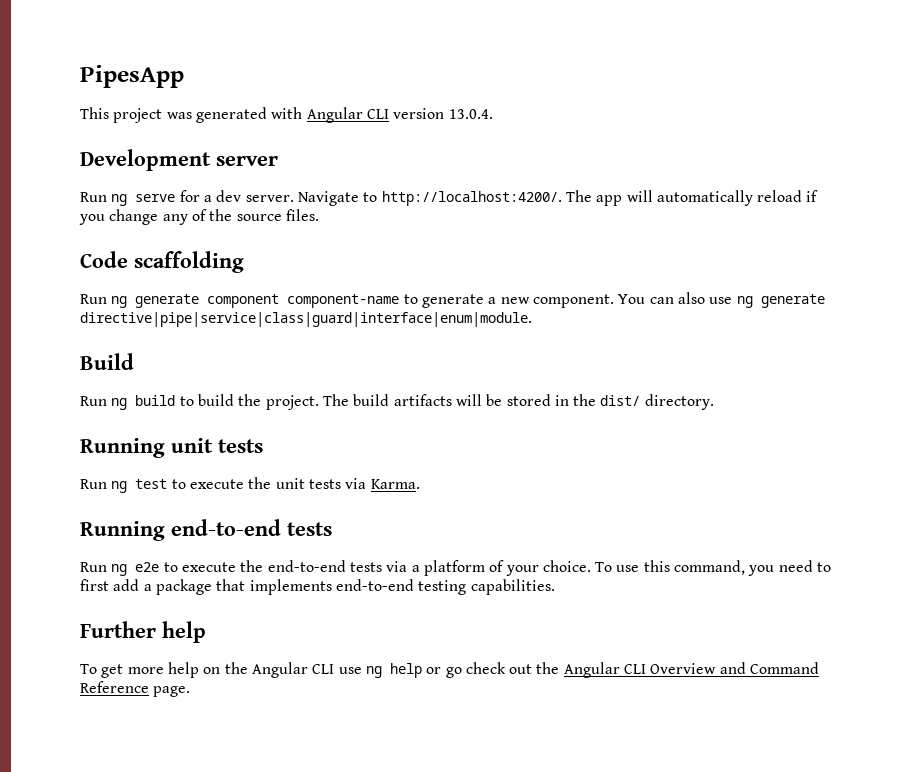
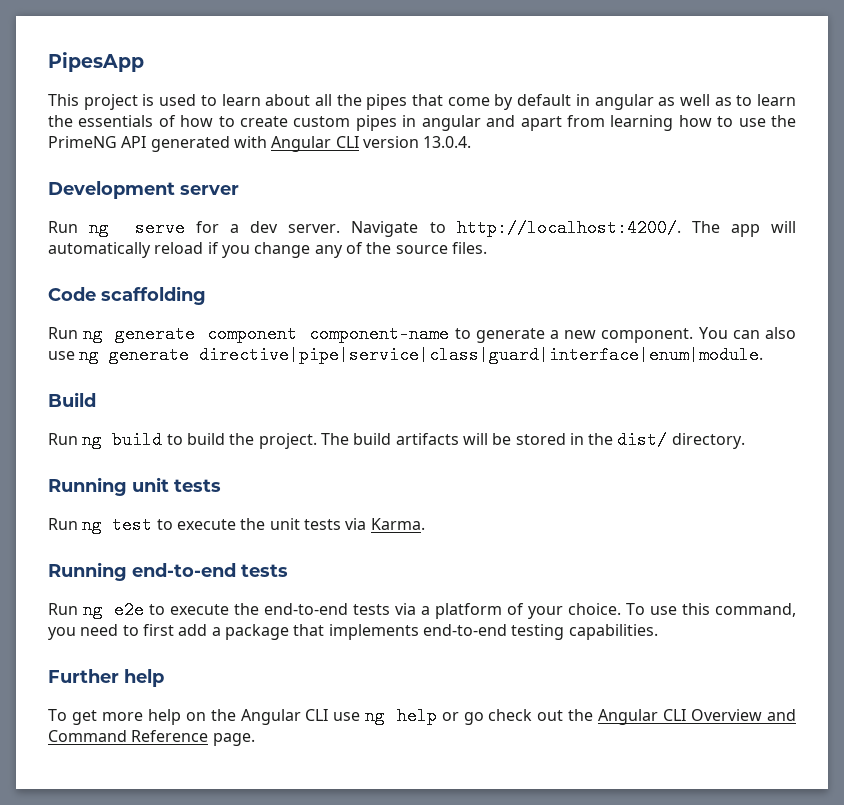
[166,112,192,119] was -> [142,94,797,110] [48,115,796,131] [48,136,147,148] is used to learn about all the pipes that come by default in angular as well as to learn the essentials of how to create custom pipes in angular and apart from learning how to use the PrimeNG API

